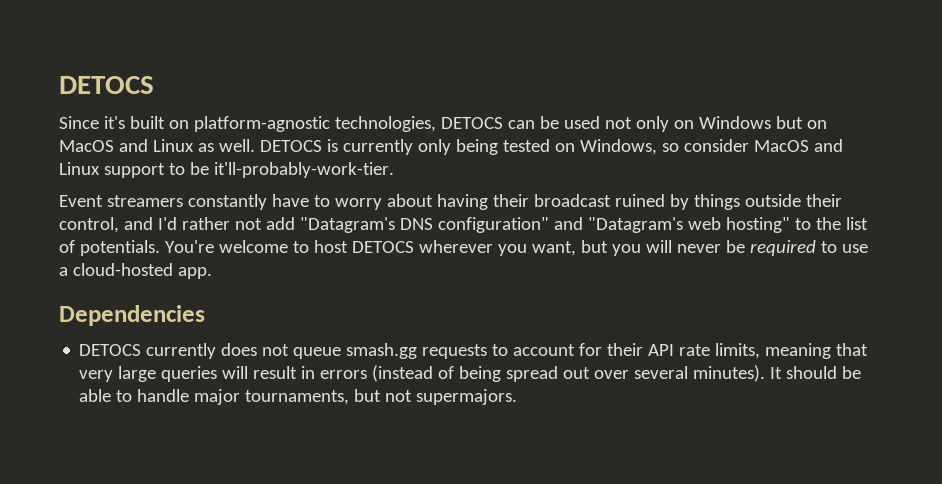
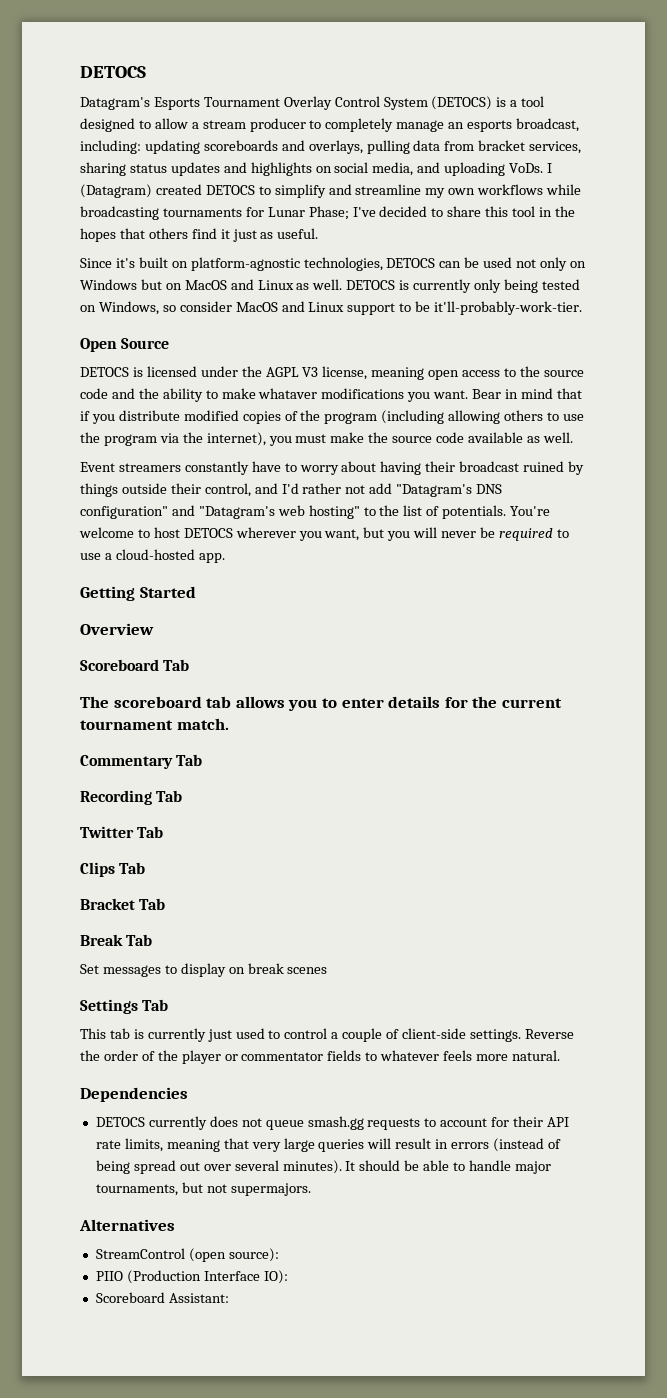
[59,76,154,94] DETOCS -> [80,66,146,78] [80,96,545,110] [80,118,580,132] [80,140,582,154] [80,162,553,176] [80,184,582,198] [80,206,575,220] [80,228,319,242] DETOCS // Datagram's Esports Tournament Overlay Control System (DETOCS) is a tool designed to allow a stream producer to completely manage an esports broadcast, including: updating scoreboards and overlays, pulling data from bracket services, sharing status updates and highlights on social media, and uploading VoDs. I (Datagram) created DETOCS to simplify and streamline my own workflows while broadcasting tournaments for Lunar Phase; I've decided to share this tool in the hopes that others find it just as useful.
(394, 170) none -> [80,338,170,352] [80,366,584,380] [80,388,582,402] [80,410,584,424] [80,432,573,446] // Open Source // DETOCS is licensed under the AGPL V3 license, meaning open access to the source code and the ability to make whataver modifications you want. Bear in mind that if you distribute modified copies of the program (including allowing others to use the program via the internet), you must make the source code available as well.
(212, 273) none -> [80,586,196,601] [80,623,154,635] [80,659,190,671] [80,696,562,711] [80,718,229,730] [80,754,203,769] [80,790,183,805] [80,826,164,838] [80,862,146,877] [80,898,166,910] [80,934,153,946] [80,963,328,977] [80,999,169,1014] [80,1028,574,1042] [80,1050,560,1064] // Getting Started // Overview // Scoreboard Tab // The scoreboard tab allows you to enter details for the current tournament match. // Commentary Tab // Recording Tab // Twitter Tab // Clips Tab // Bracket Tab // Break Tab // Set messages to display on break scenes // Settings Tab // This tab is currently just used to control a couple of client-side settings. Reverse the order of the player or commentator fields to whatever feels more natural.
(518, 397) none -> [79,1219,175,1231] [95,1248,279,1262] [95,1270,288,1284] [95,1292,229,1303] // Alternatives // StreamControl (open source): // PIIO (Production Interface IO): // Scoreboard Assistant:

